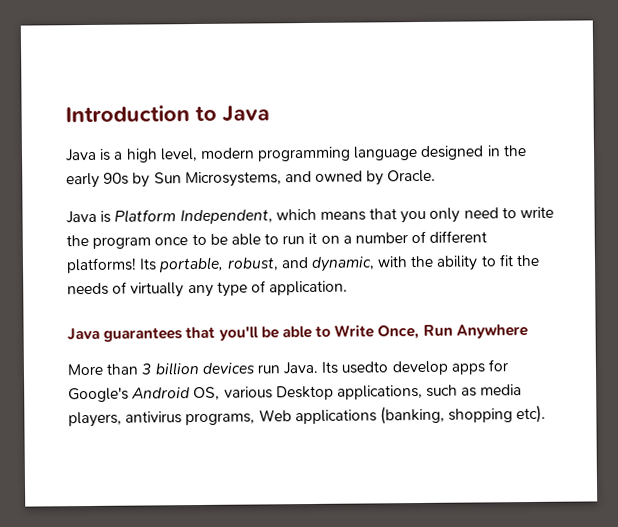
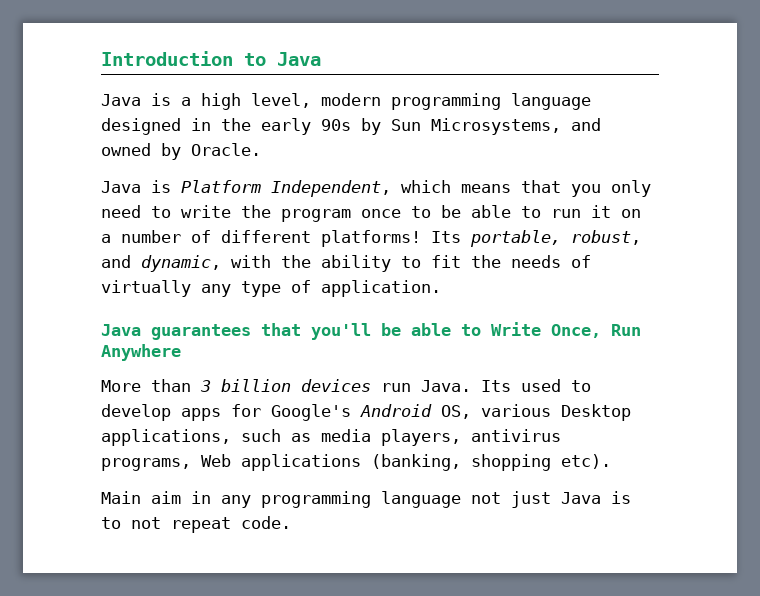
[341,361,389,374] usedto -> [521,379,591,392] used to
(547, 414) none -> [101,491,631,508] [101,516,291,533] // Main aim in any programming language not just Java is to not repeat code.

